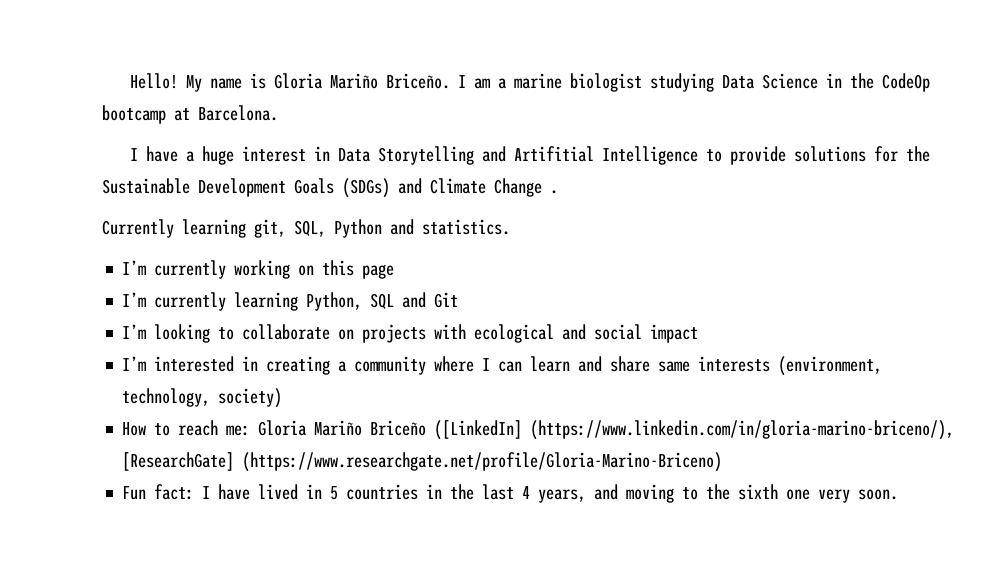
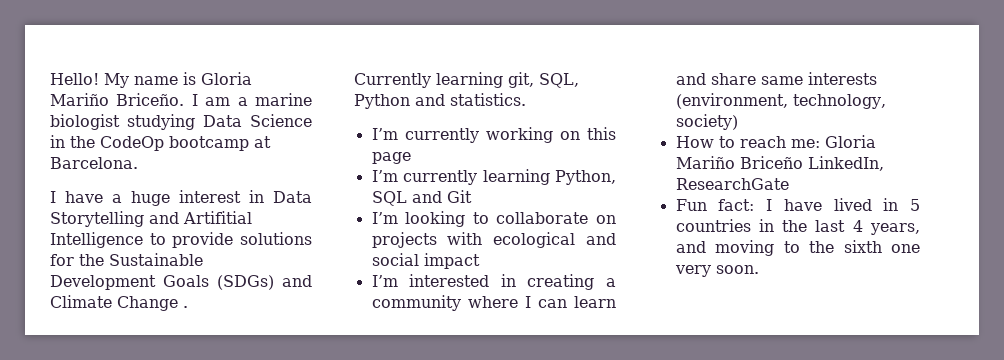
[434,420,955,440] [122,452,723,472] ([LinkedIn] (https://www.linkedin.com/in/gloria-marino-briceno/), [ResearchGate] (https://www.researchgate.net/profile/Gloria-Marino-Briceno) -> [807,156,884,171] [675,178,789,190] LinkedIn, ResearchGate

